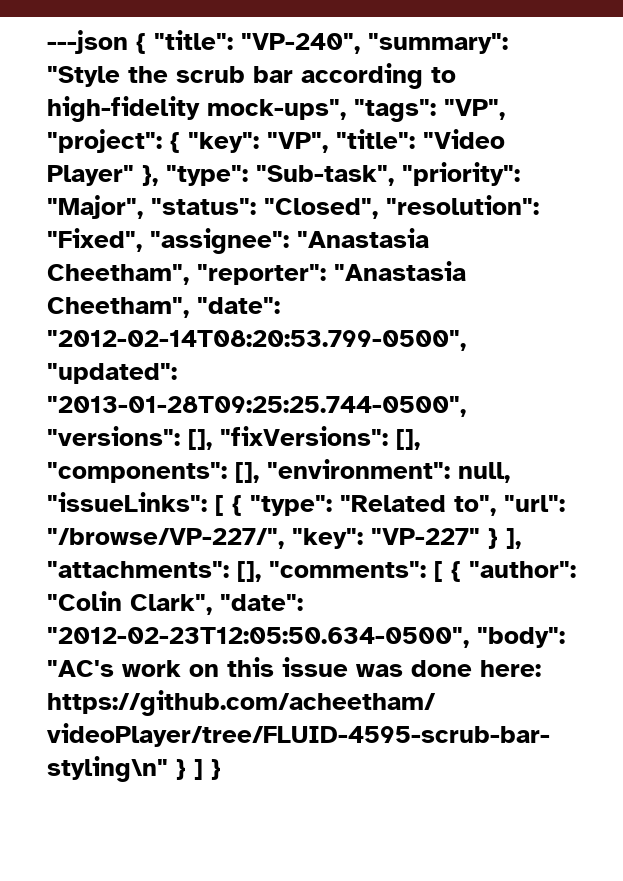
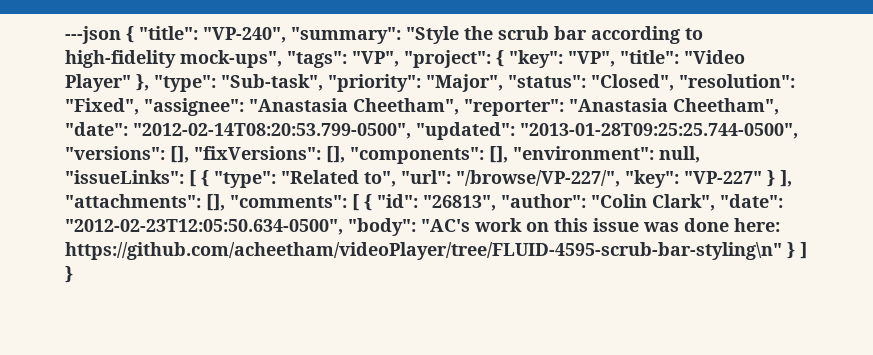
(461, 571) none -> [377,194,496,211] "id": "26813",

